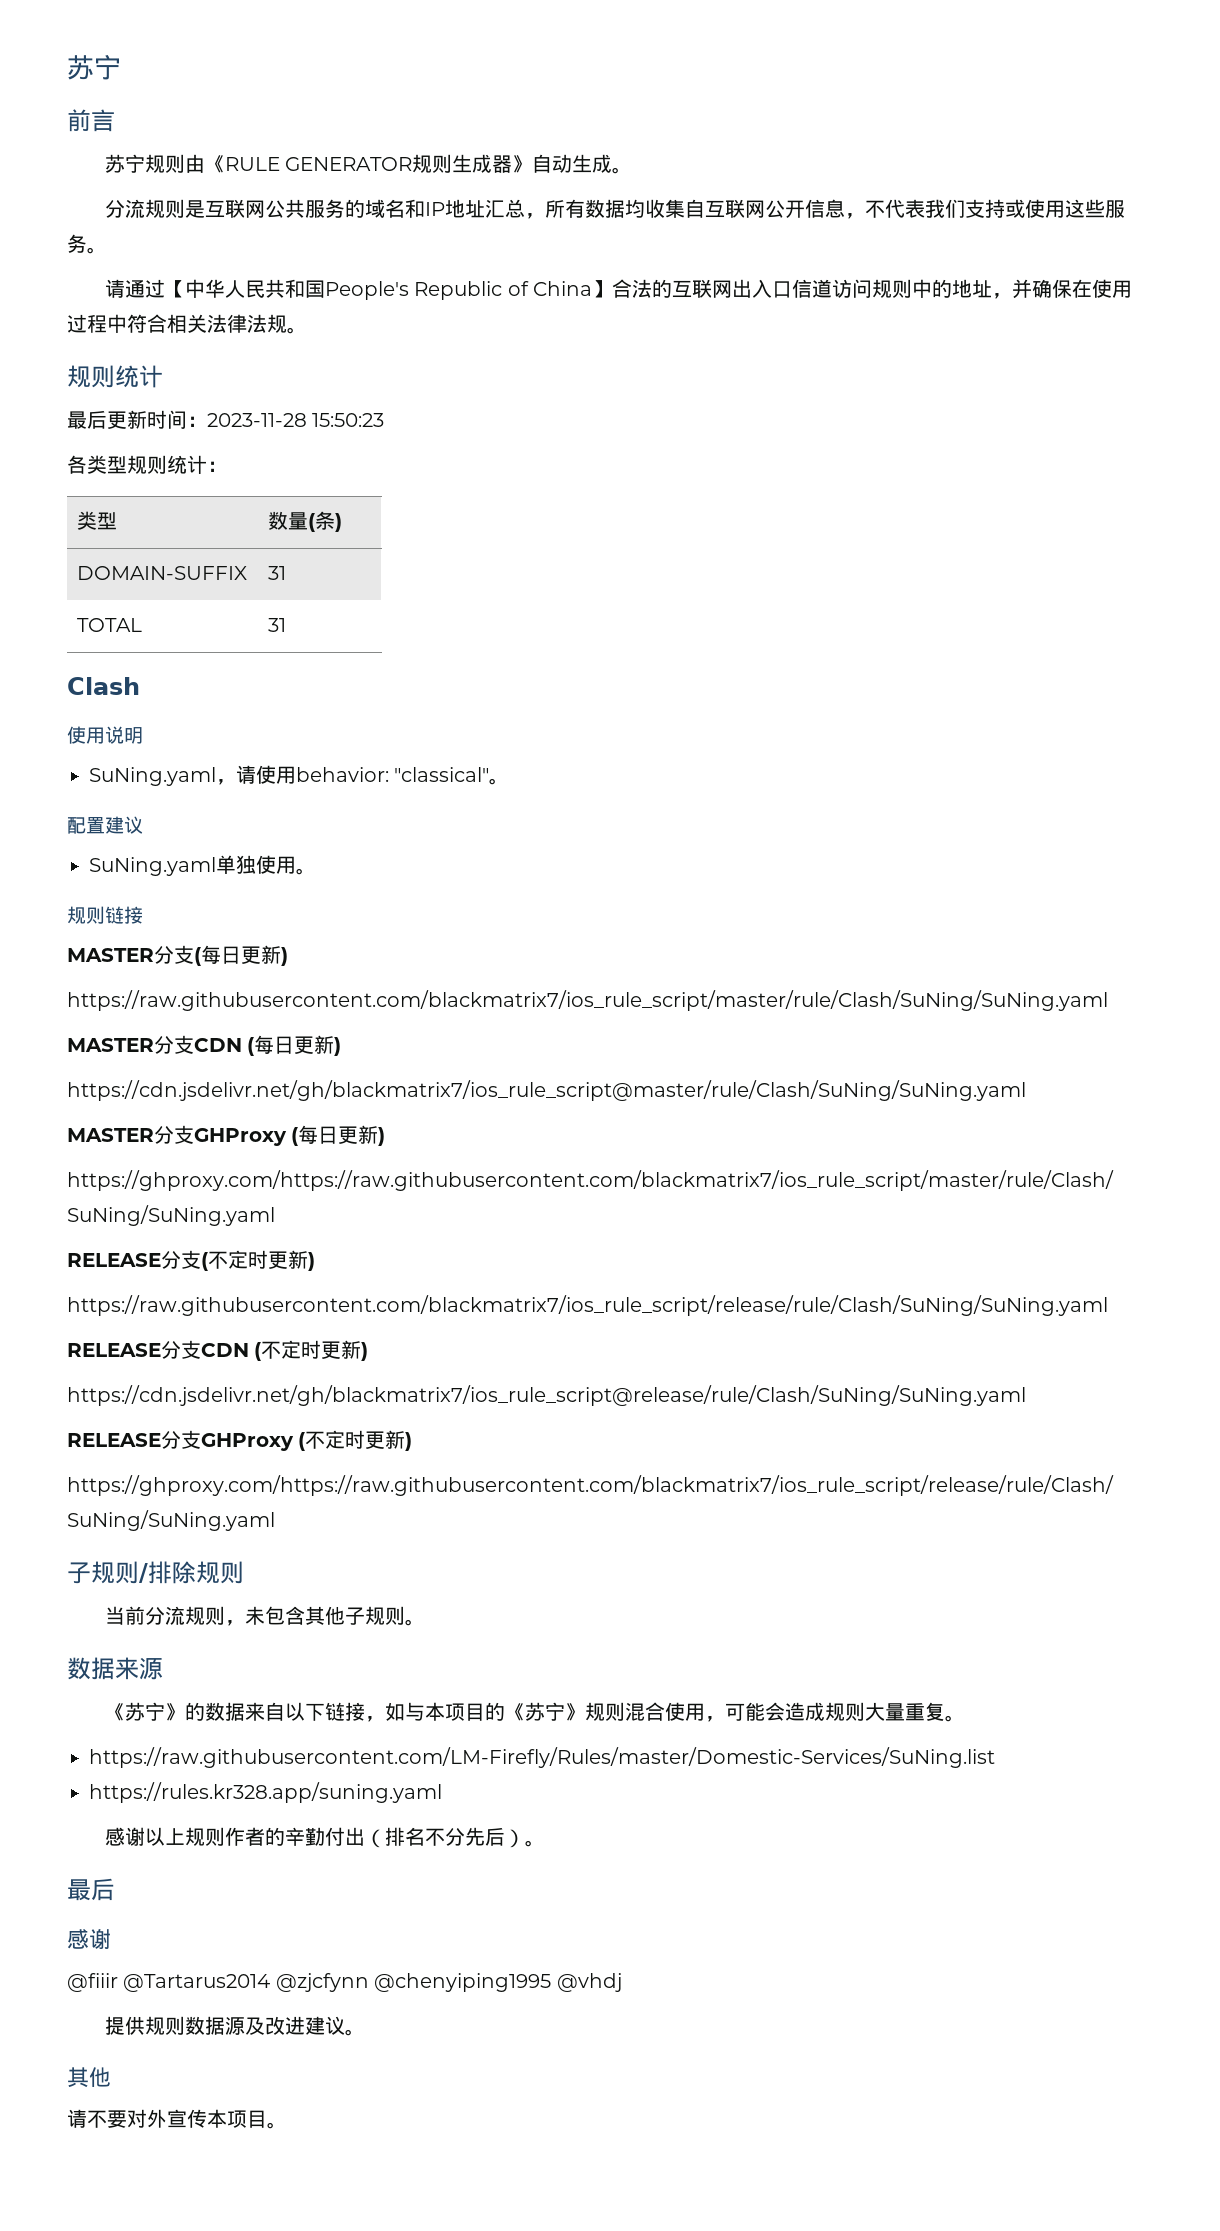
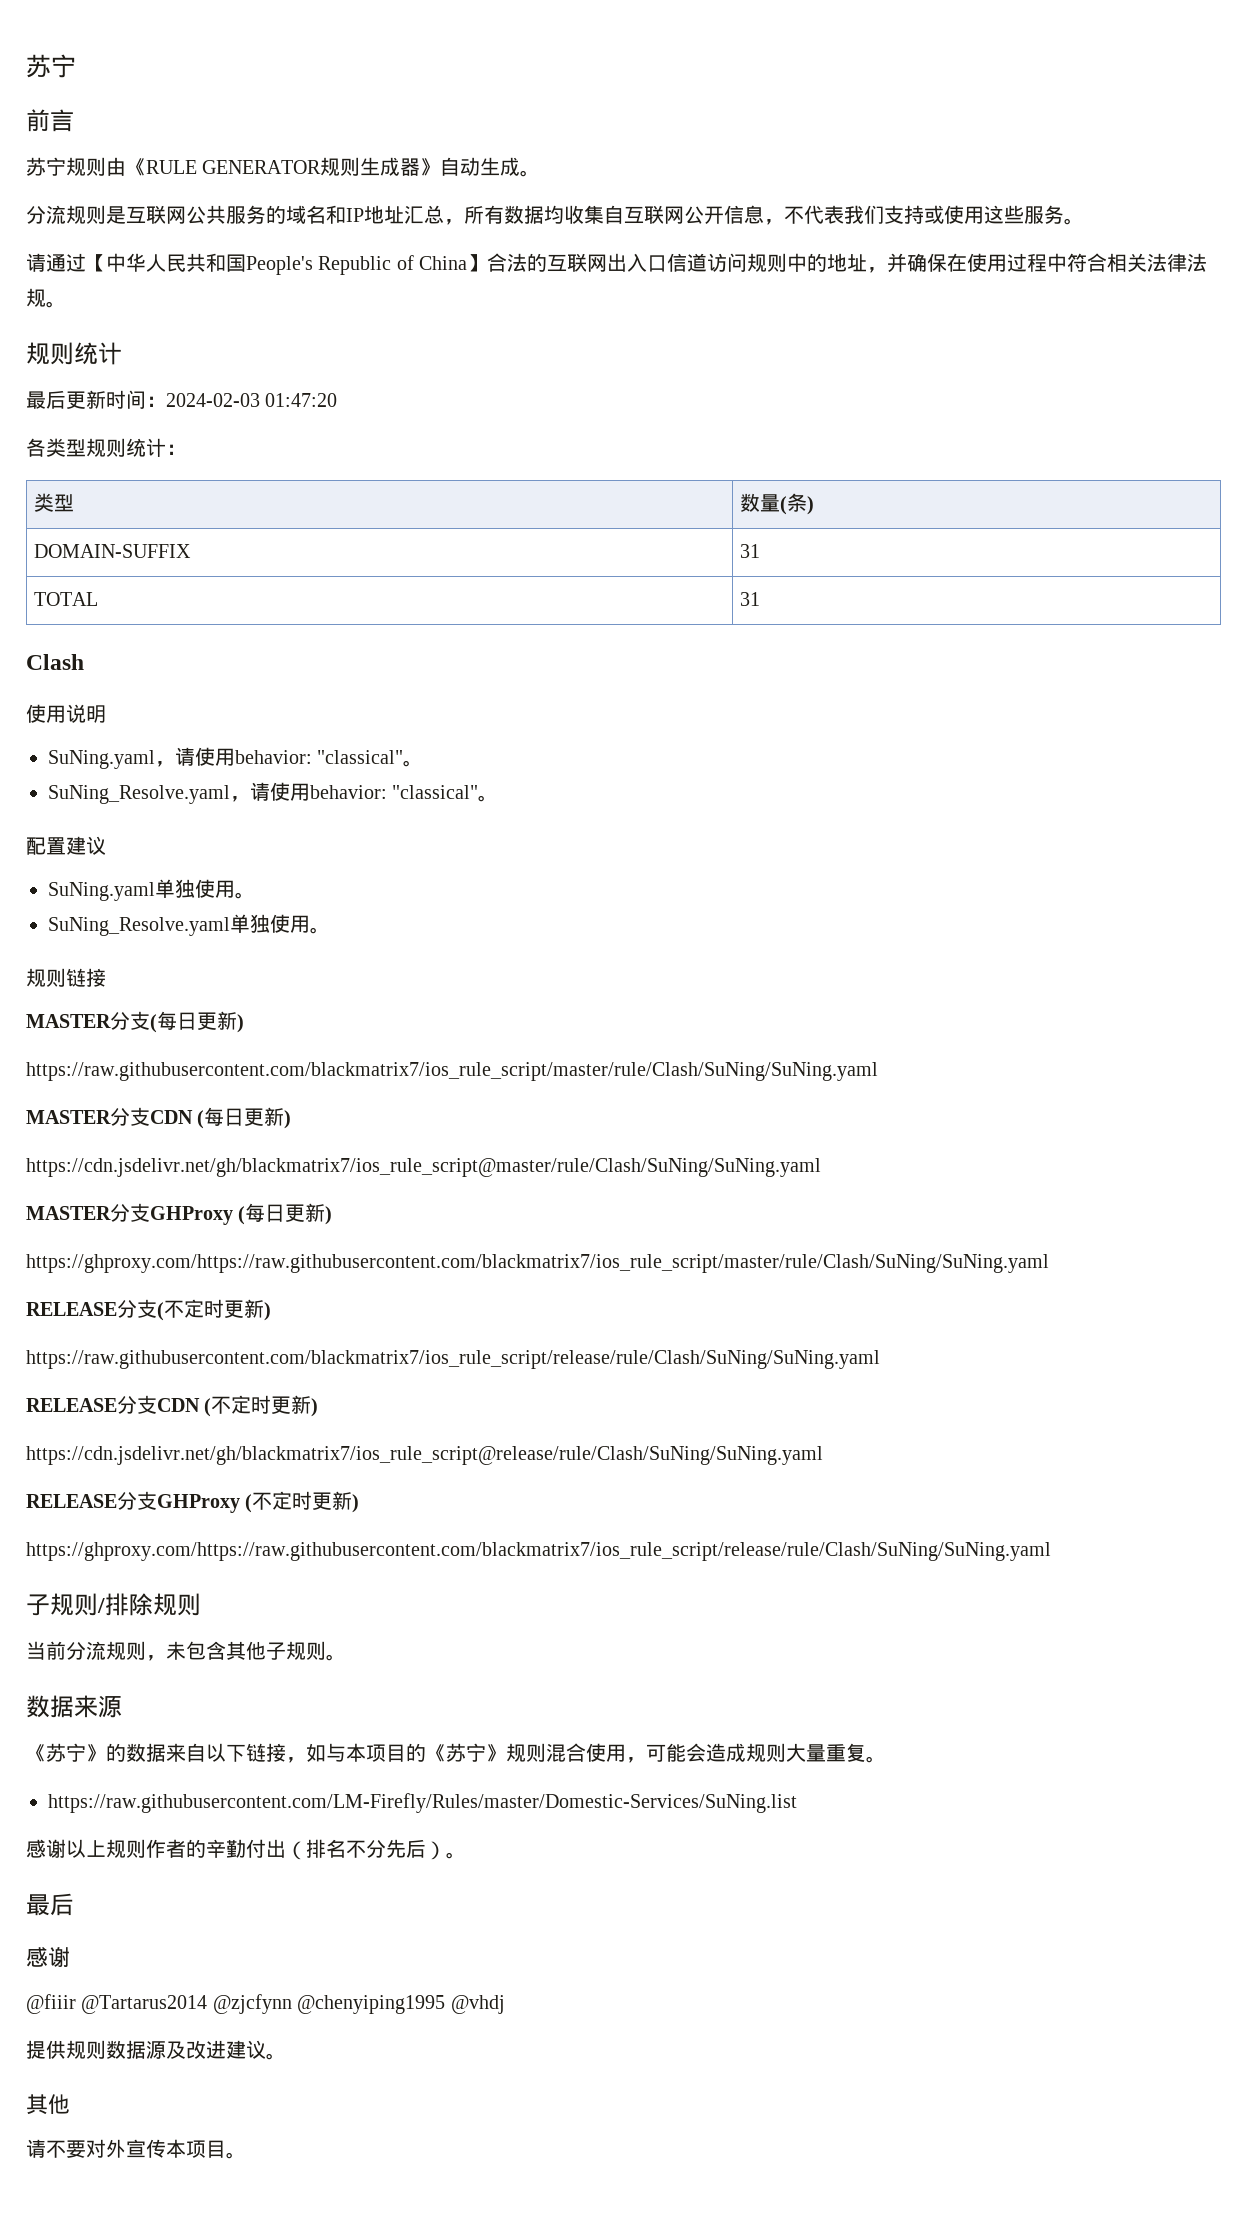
[207,413,385,427] 2023-11-28 15:50:23 -> [166,393,338,407] 2024-02-03 01:47:20
(510, 781) none -> [48,782,499,804] // SuNing_Resolve.yaml，请使用behavior: "classical"。
(316, 871) none -> [48,914,330,936] // SuNing_Resolve.yaml单独使用。
[89,1782,442,1803] // https://rules.kr328.app/suning.yaml -> (797, 1803) none

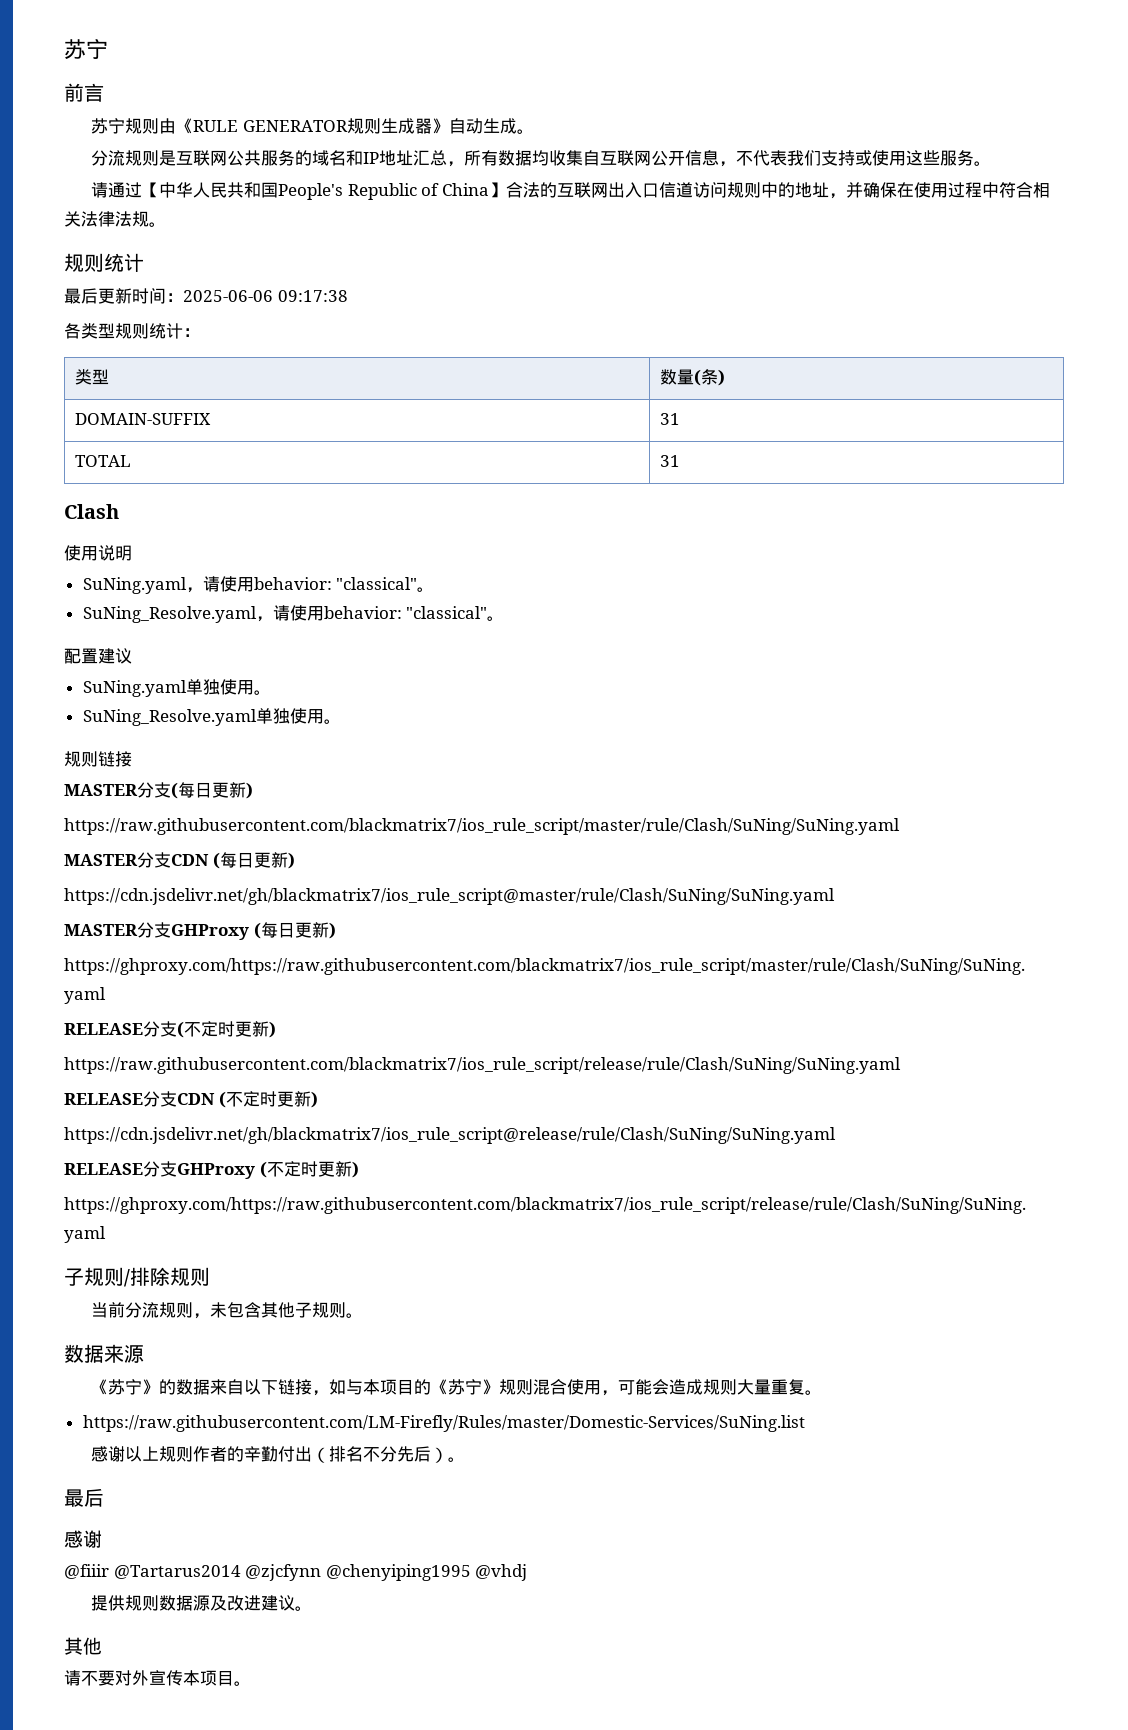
[166,393,338,407] 2024-02-03 01:47:20 -> [183,290,348,302] 2025-06-06 09:17:38

